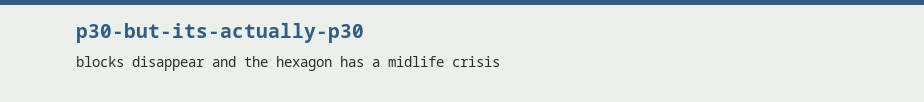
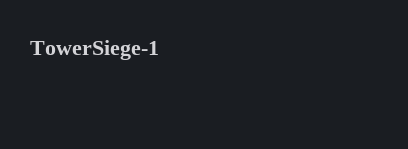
[76,23,364,43] [76,56,500,71] p30-but-its-actually-p30 // blocks disappear and the hexagon has a midlife crisis -> [30,40,159,60] TowerSiege-1

